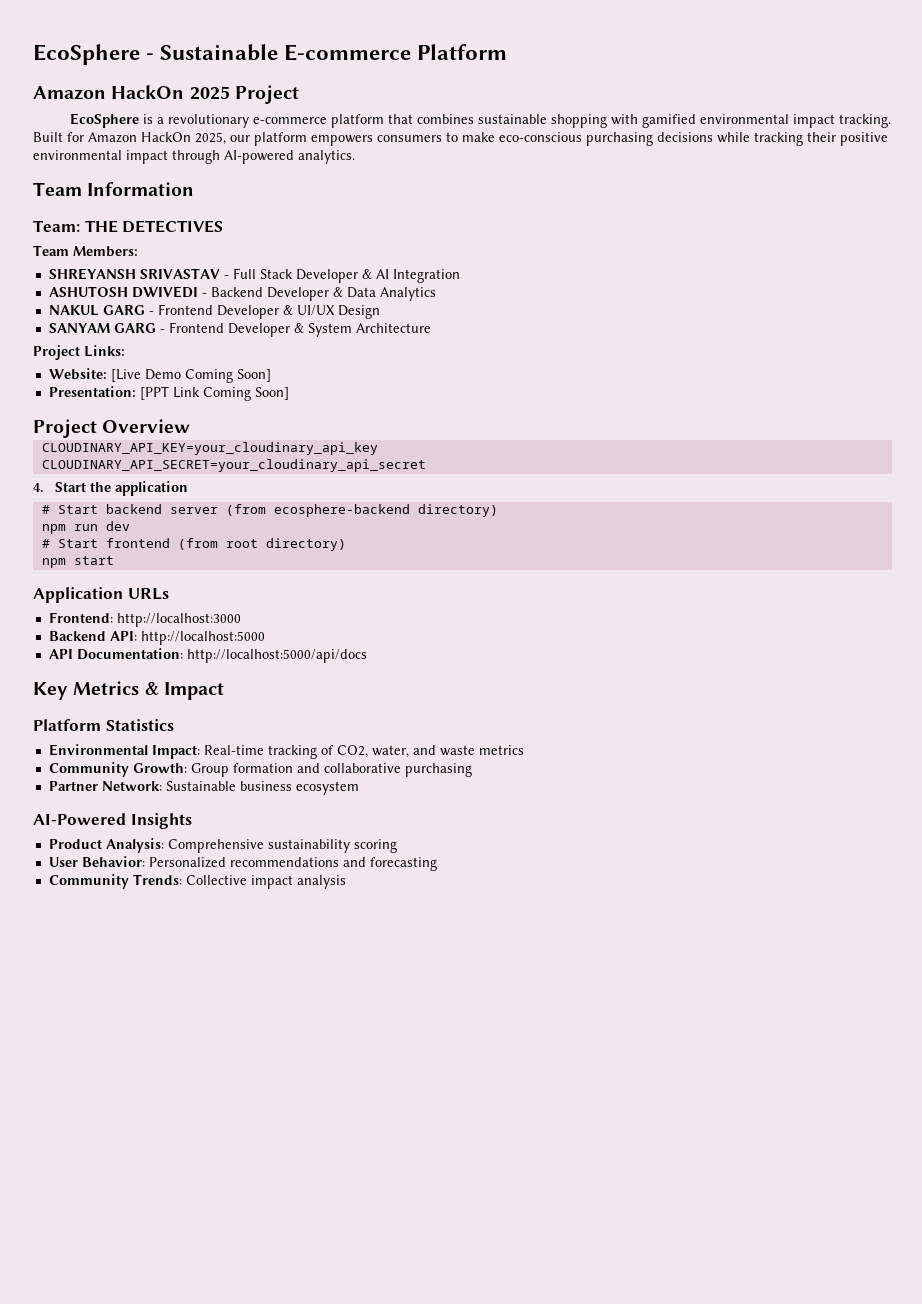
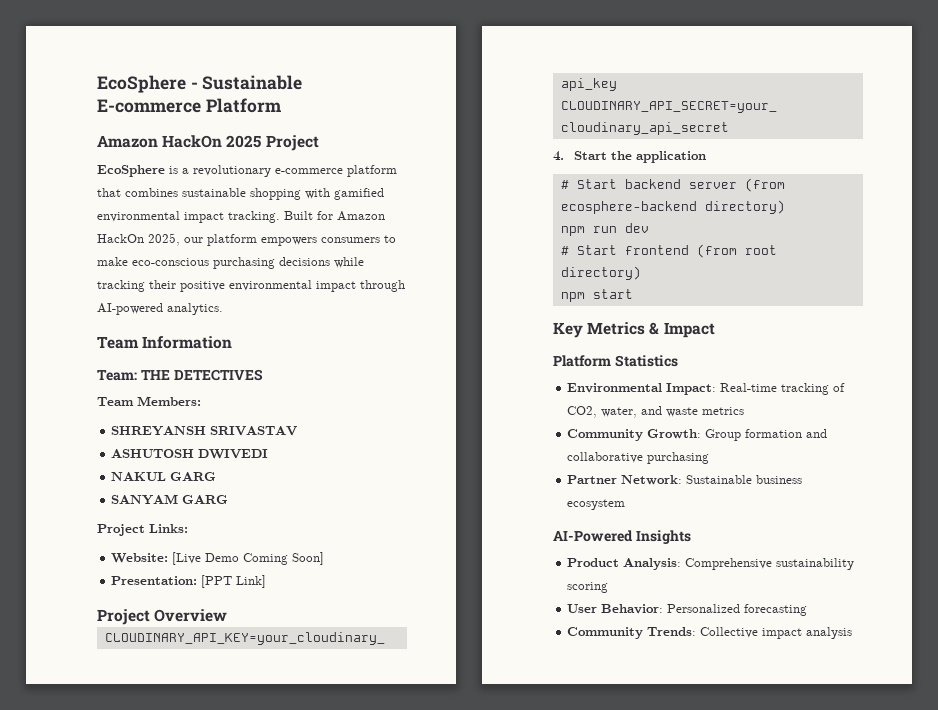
[223,268,460,283] [48,286,436,301] [48,304,380,319] [48,322,431,337] - Full Stack Developer & AI Integration // ASHUTOSH DWIVEDI - Backend Developer & Data Analytics // NAKUL GARG - Frontend Developer & UI/UX Design // SANYAM GARG - Frontend Developer & System Architecture -> [111,449,269,459] [111,472,217,481] [111,494,229,505] // ASHUTOSH DWIVEDI // NAKUL GARG // SANYAM GARG
[172,387,289,401] Link Coming Soon] -> [236,575,267,588] Link]
[33,587,169,603] [48,612,241,627] [48,631,265,645] [48,648,367,663] // Application URLs // Frontend: http://localhost:3000 // Backend API: http://localhost:5000 // API Documentation: http://localhost:5000/api/docs -> (633, 294) none
[229,857,366,867] recommendations and -> (741, 608) none

